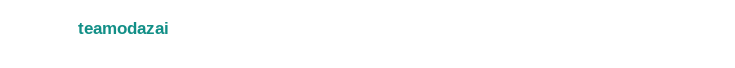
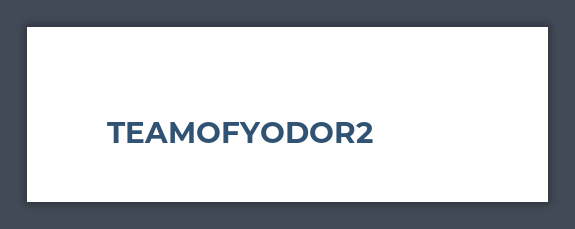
[78,22,169,34] teamodazai -> [107,122,373,143] TEAMOFYODOR2

